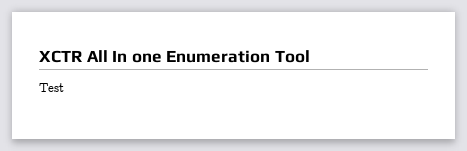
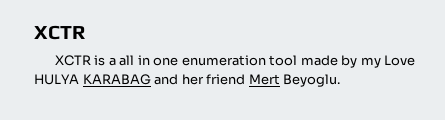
[39,50,310,63] [39,83,64,92] XCTR All In one Enumeration Tool // Test -> [34,25,85,40] [54,55,416,68] [34,74,341,87] XCTR // XCTR is a all in one enumeration tool made by my Love HULYA KARABAG and her friend Mert Beyoglu.

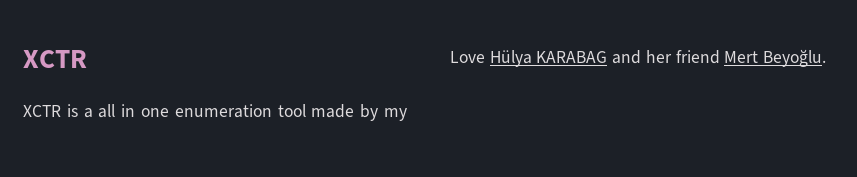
[34,74,79,85] HULYA -> [489,50,532,67] Hülya
[283,74,341,87] Beyoglu. -> [763,49,827,67] Beyoğlu.

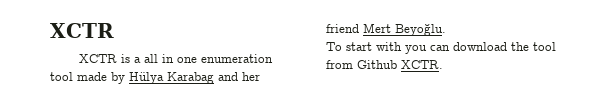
[384,108,408,121] [450,50,608,67] my Love Hülya KARABAG -> [129,72,214,84] Hülya Karabag
(827, 58) none -> [326,42,556,54] [326,60,443,69] // To start with you can download the tool from Github XCTR.

